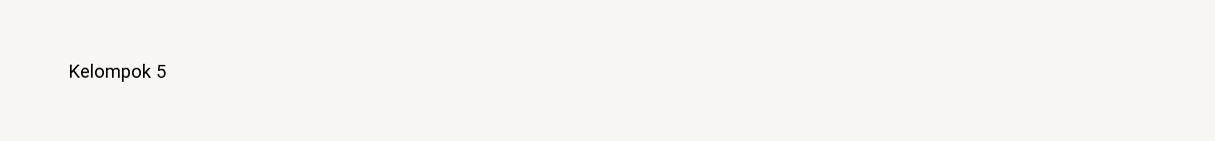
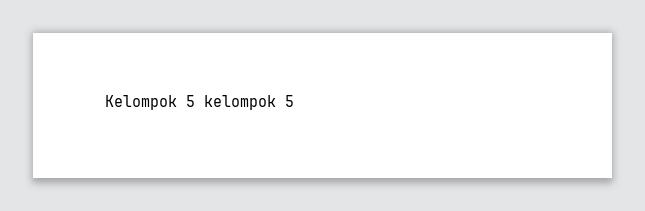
(167, 71) none -> [204,95,294,110] kelompok 5

